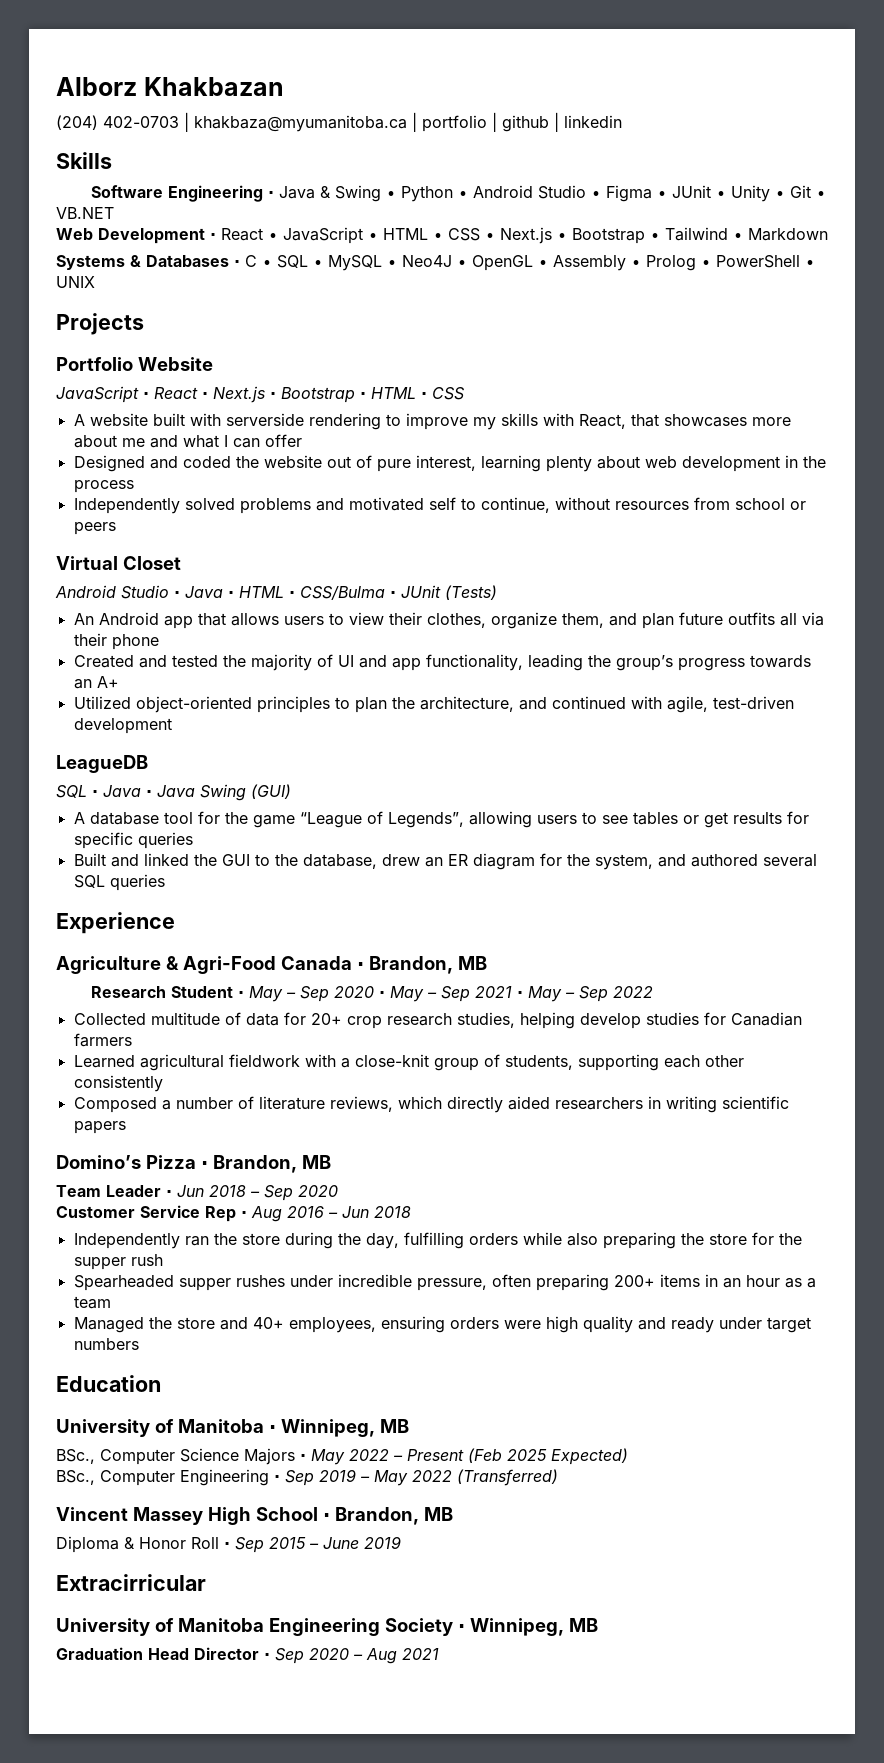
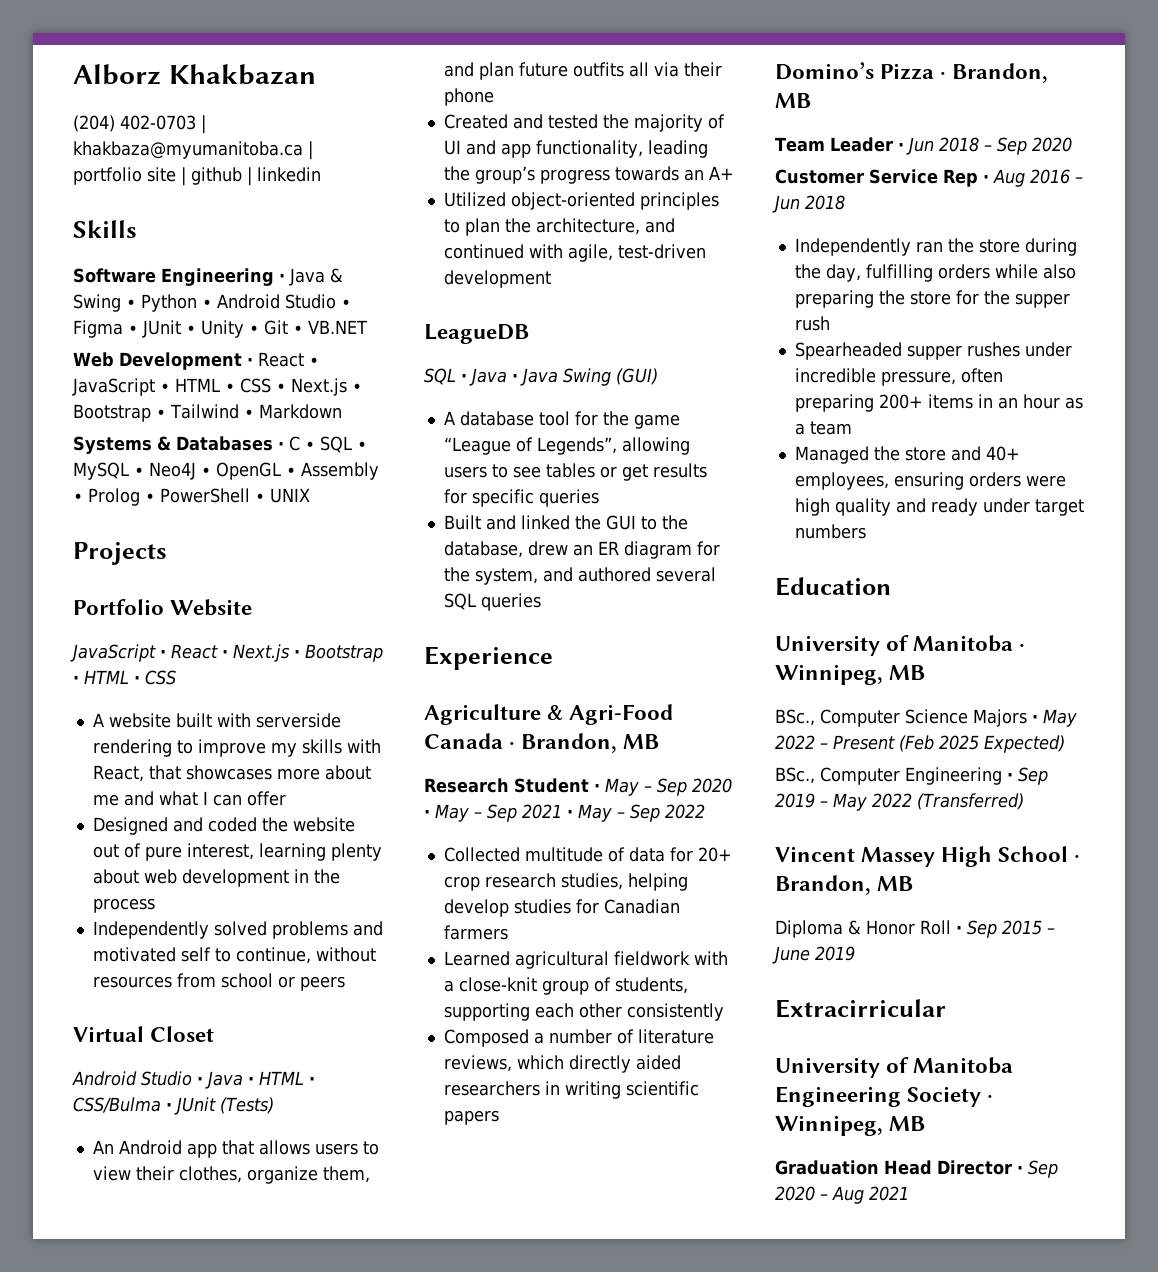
(487, 123) none -> [147,167,176,182] site

